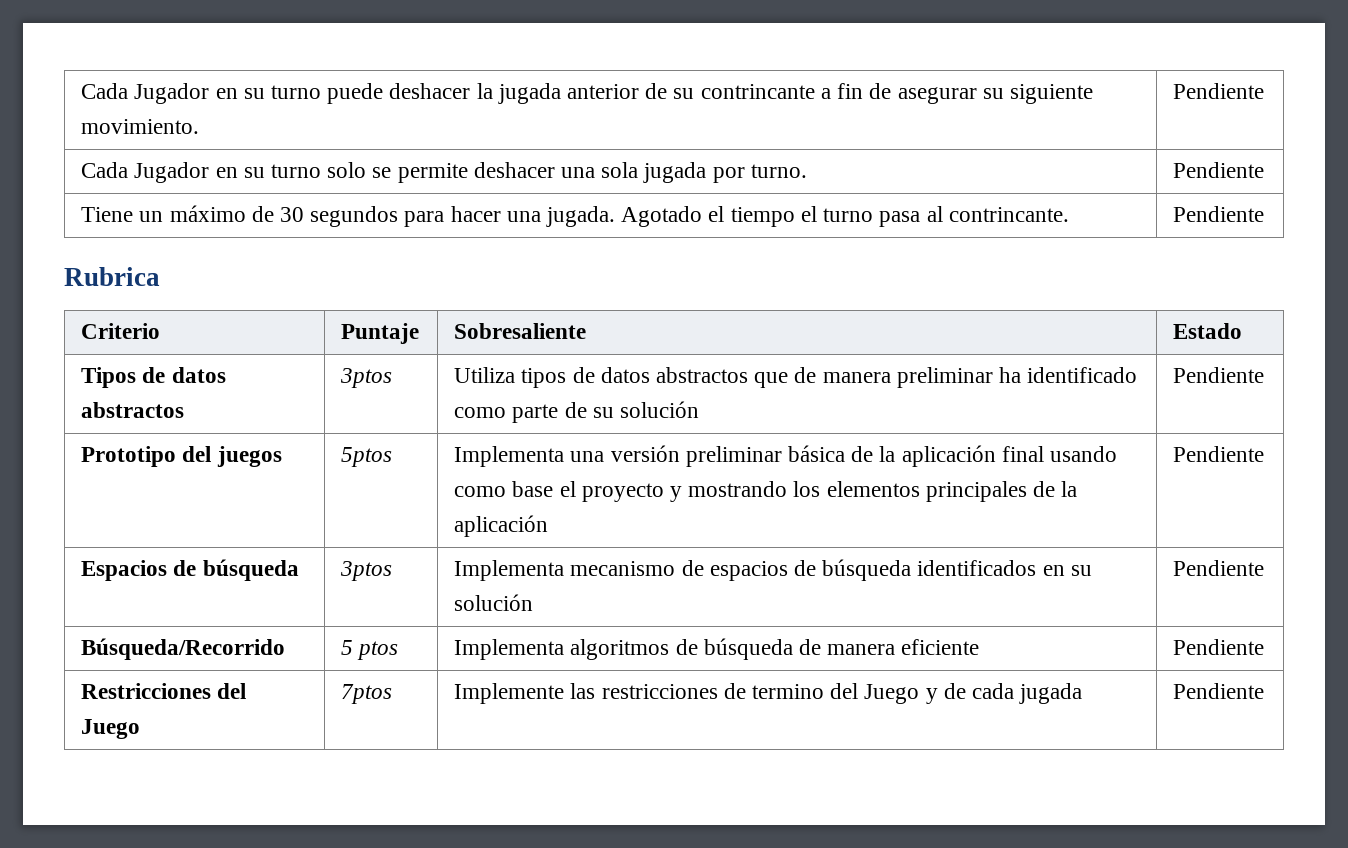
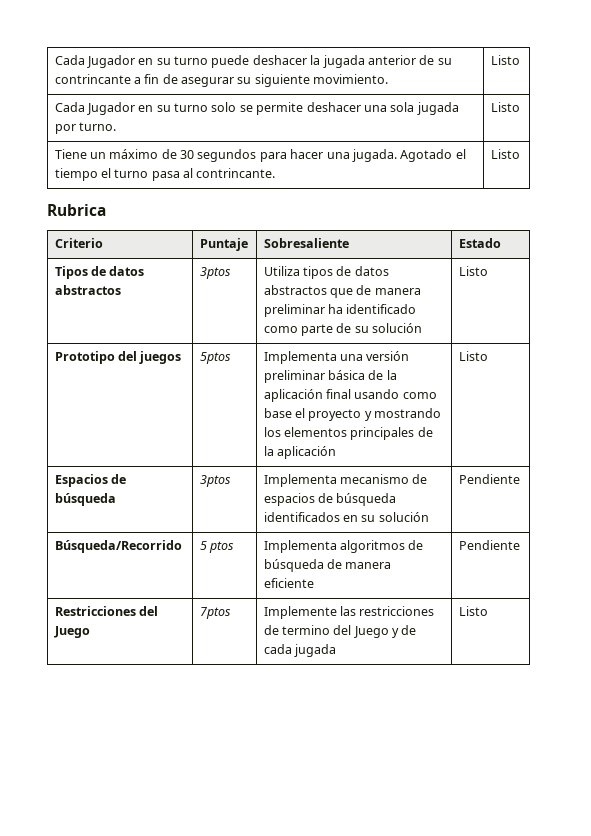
[1173,83,1265,99] Pendiente -> [490,55,520,65] Listo
[1173,162,1265,178] Pendiente -> [490,102,520,112] Listo
[1173,206,1265,222] Pendiente -> [490,149,520,159] Listo
[1173,367,1265,383] Pendiente -> [458,266,488,276] Listo
[1173,446,1265,462] Pendiente -> [458,351,488,361] Listo
[1173,683,1265,699] Pendiente -> [458,606,488,616] Listo

